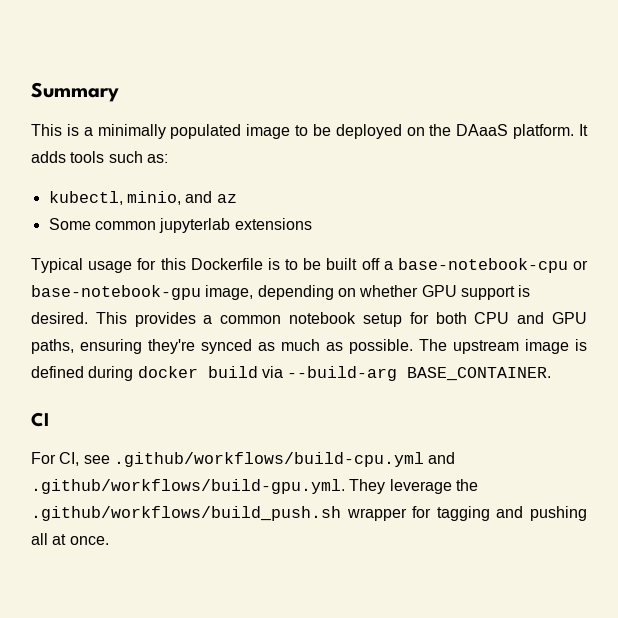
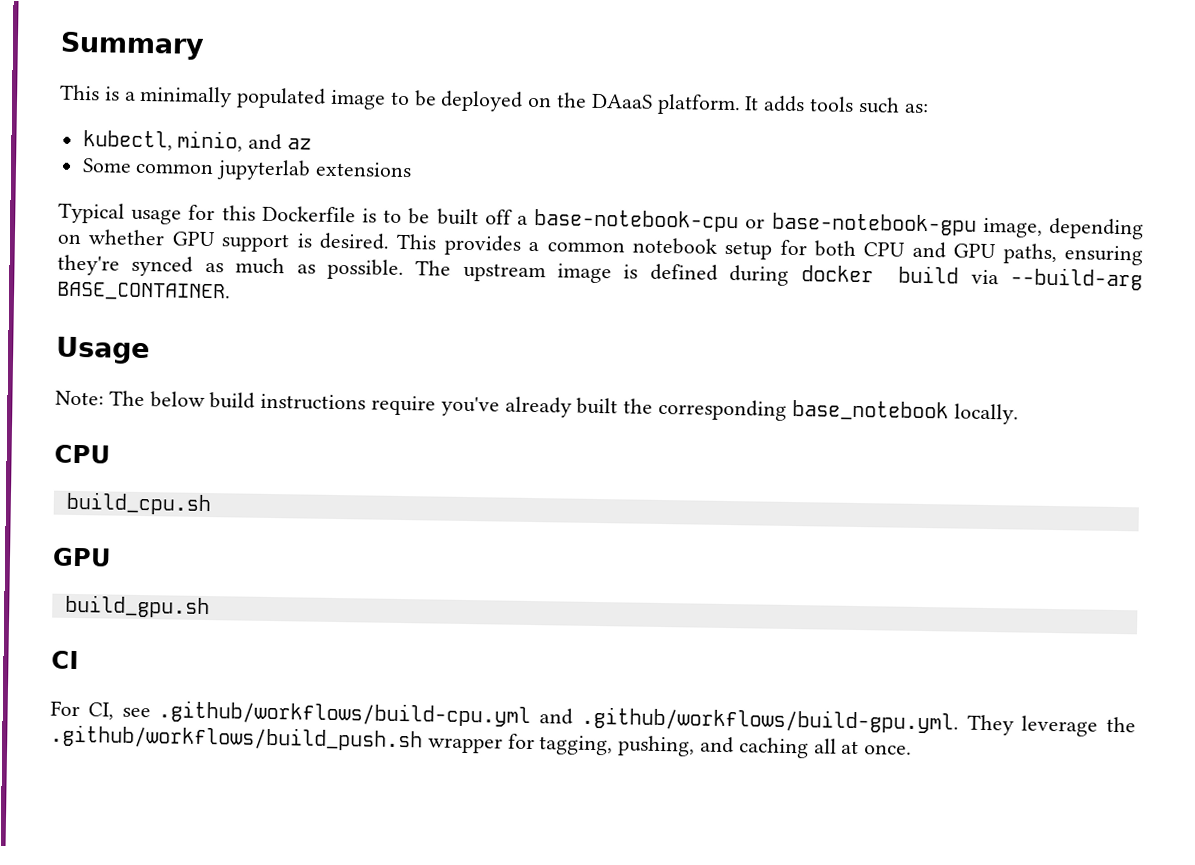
(552, 374) none -> [56,336,150,365] [55,390,1019,425] [54,444,110,464] [65,491,212,516] [52,547,111,567] [64,594,210,619] // Usage // Note: The below build instructions require you've already built the corresponding base_notebook locally. // CPU // build_cpu.sh // GPU // build_gpu.sh
[436,506,588,521] tagging and pushing -> [539,735,809,759] tagging, pushing, and caching

